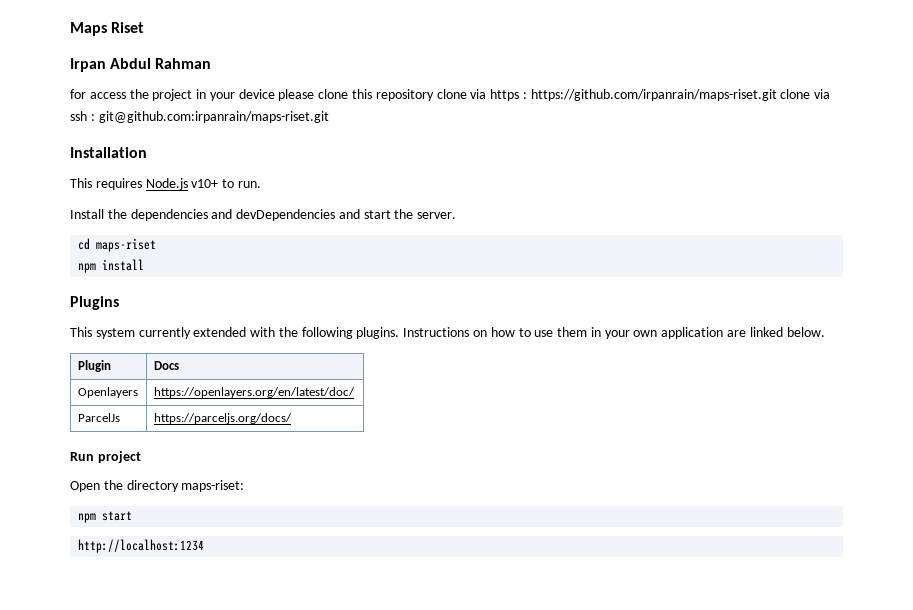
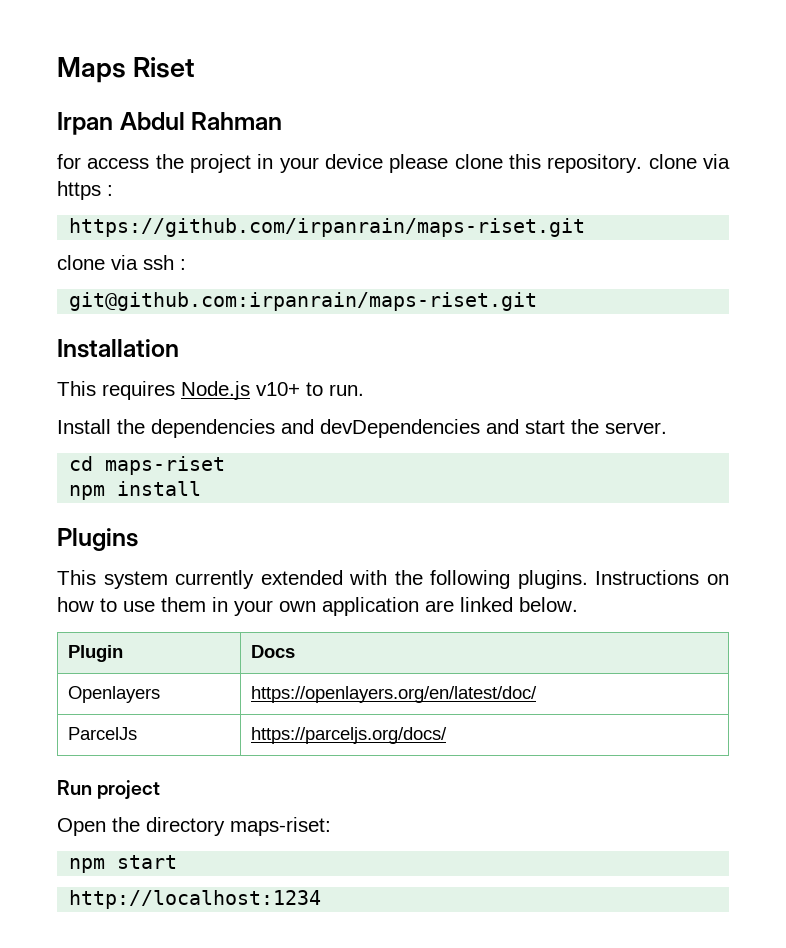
[375,89,434,101] repository -> [547,154,643,173] repository.
(527, 95) none -> (113, 190) //
(777, 95) none -> (586, 227) //
(95, 117) none -> (186, 264) //

